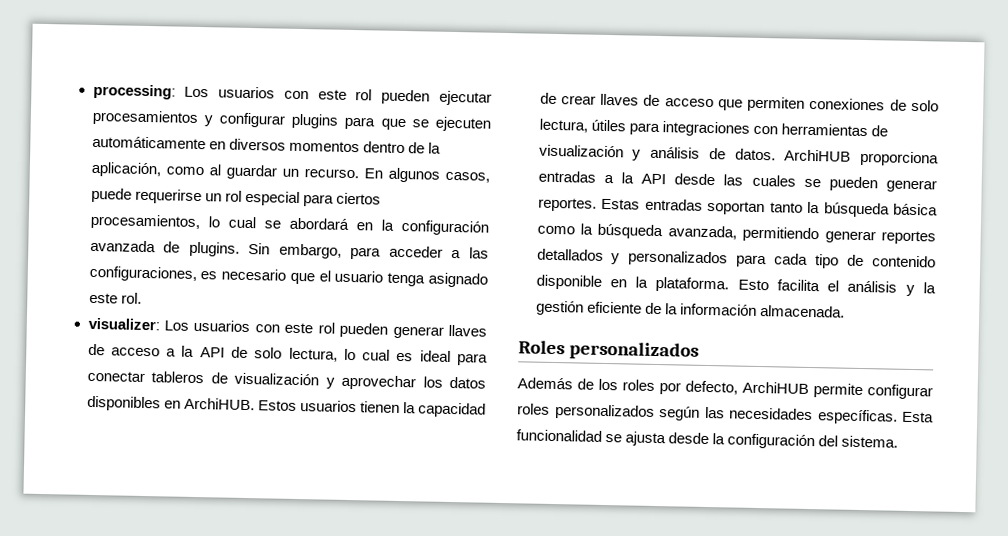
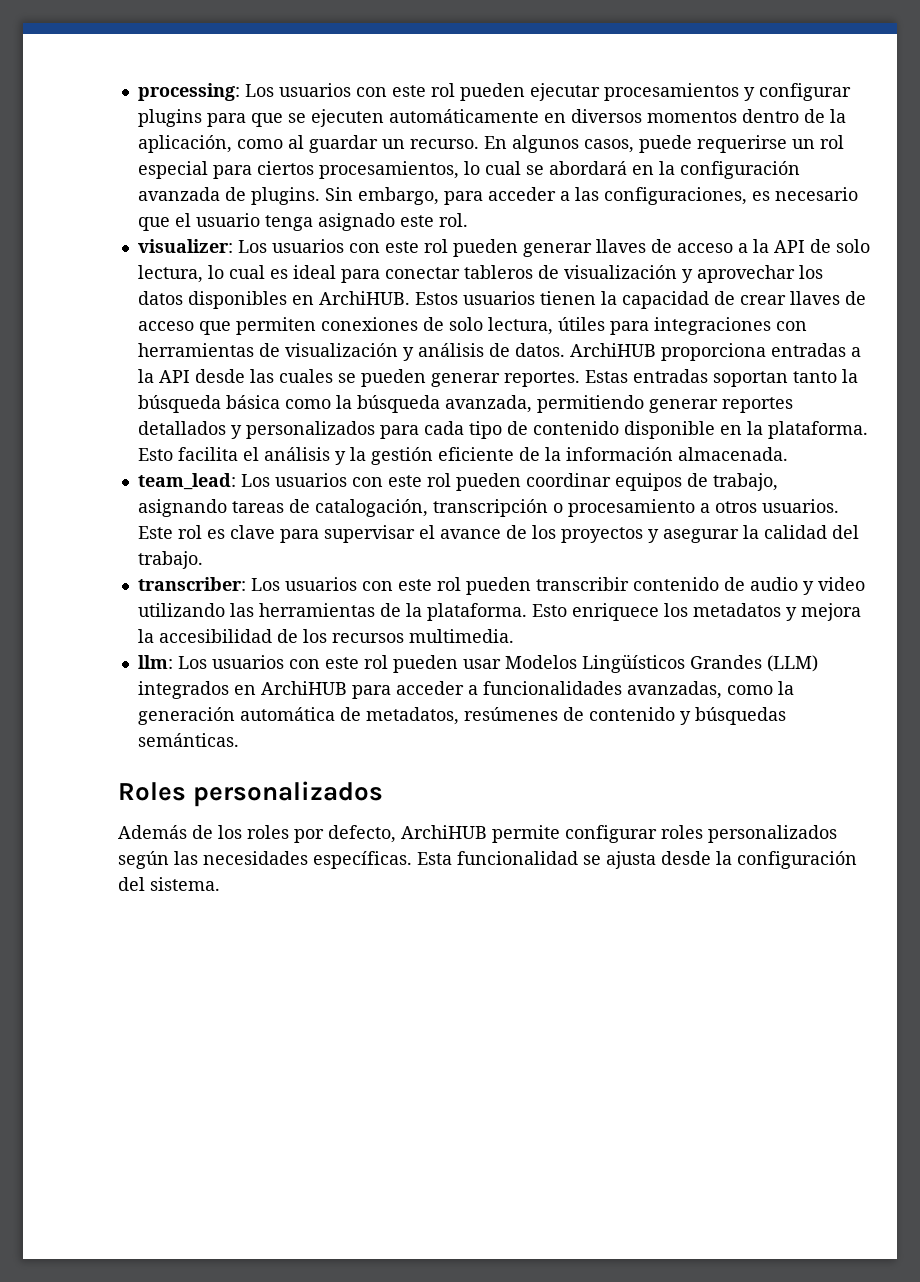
(845, 311) none -> [137,473,778,491] [137,499,839,517] [137,525,859,543] [137,551,203,569] [137,577,865,595] [137,603,861,621] [137,629,514,643] [137,654,818,673] [137,681,794,699] [137,707,786,725] [137,733,239,747] // team_lead: Los usuarios con este rol pueden coordinar equipos de trabajo, asignando tareas de catalogación, transcripción o procesamiento a otros usuarios. Este rol es clave para supervisar el avance de los proyectos y asegurar la calidad del trabajo. // transcriber: Los usuarios con este rol pueden transcribir contenido de audio y video utilizando las herramientas de la plataforma. Esto enriquece los metadatos y mejora la accesibilidad de los recursos multimedia. // llm: Los usuarios con este rol pueden usar Modelos Lingüísticos Grandes (LLM) integrados en ArchiHUB para acceder a funcionalidades avanzadas, como la generación automática de metadatos, resúmenes de contenido y búsquedas semánticas.

